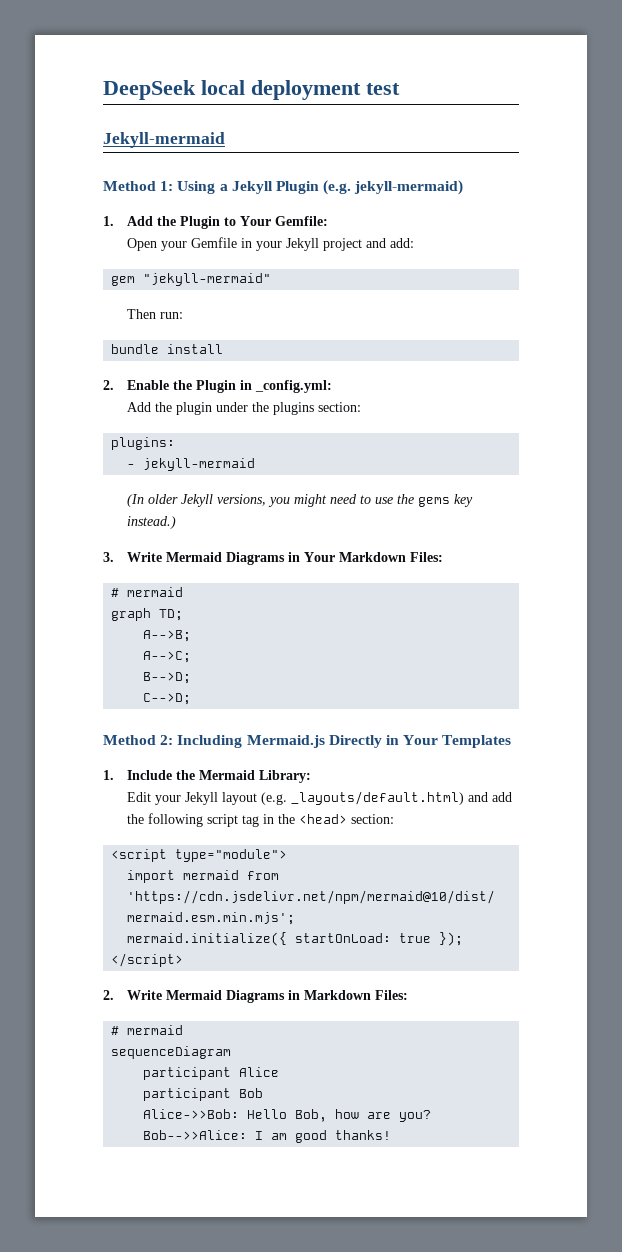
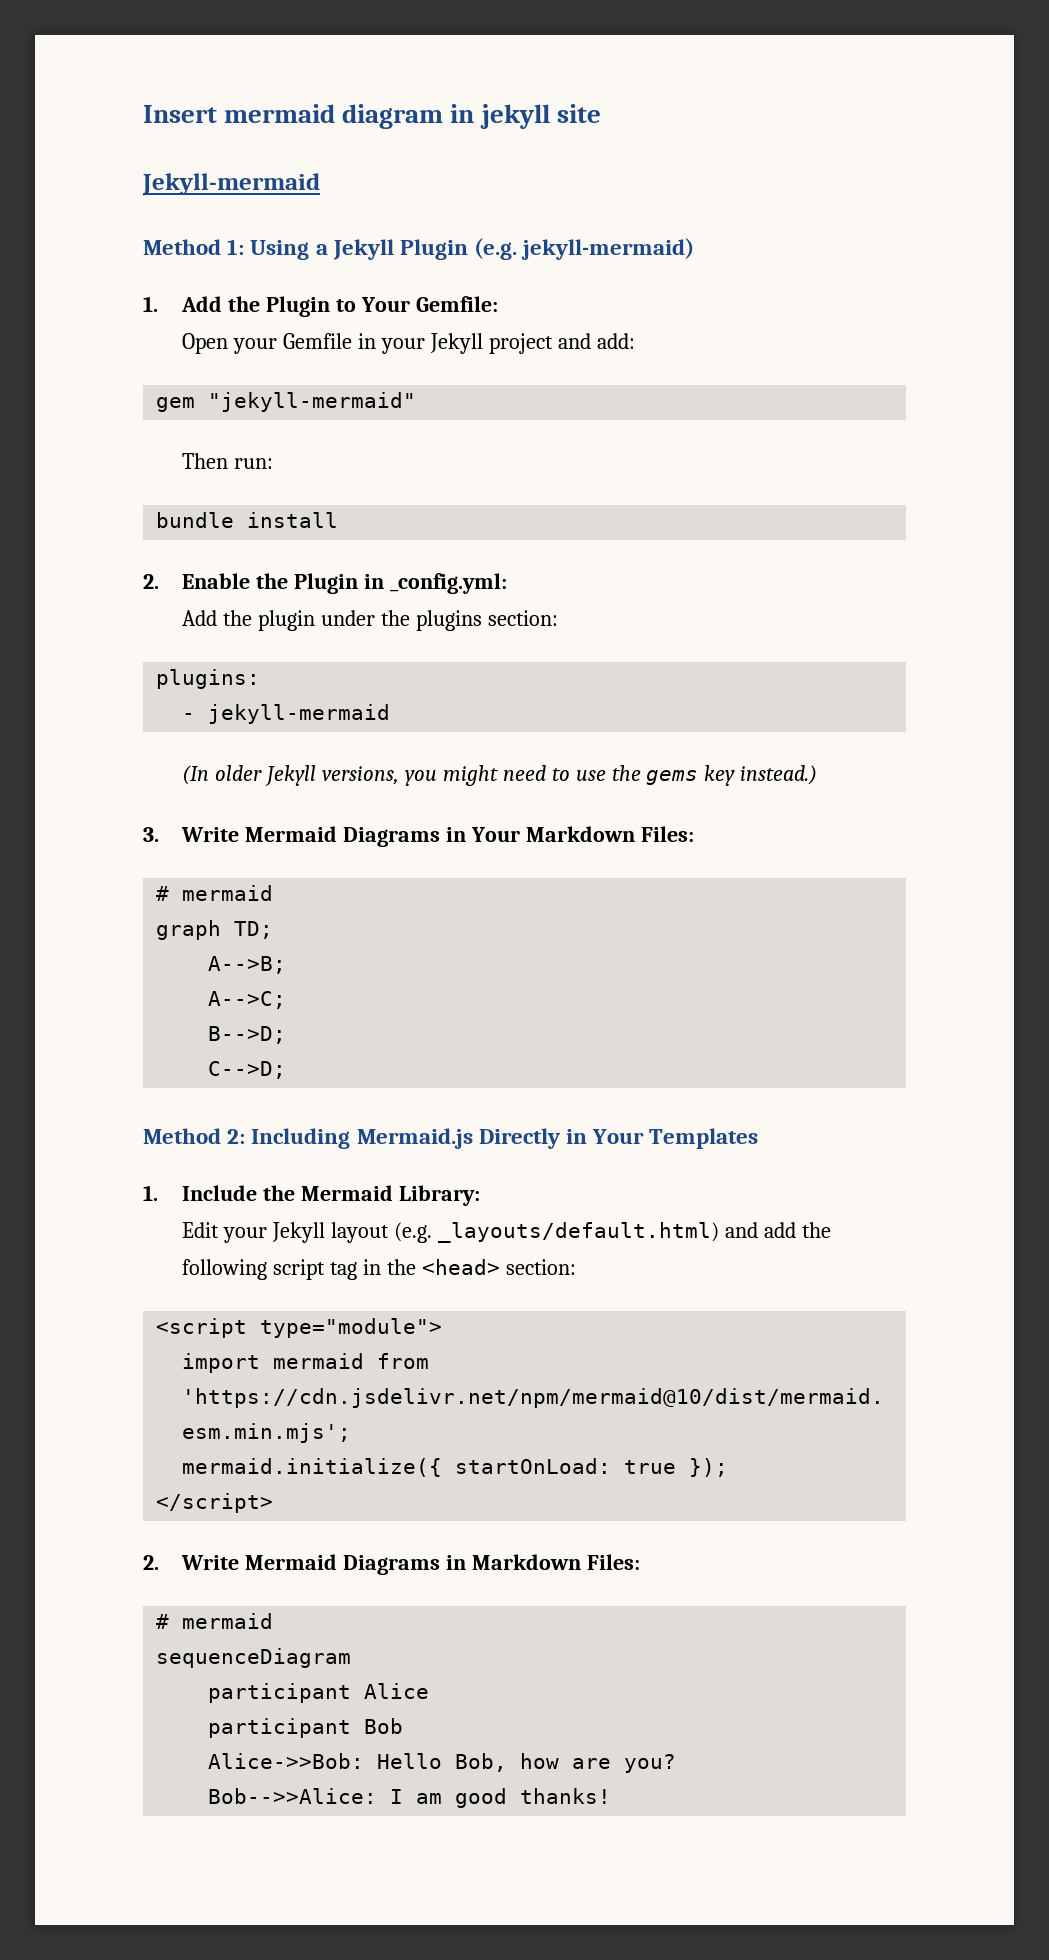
[103,80,400,100] DeepSeek local deployment test -> [143,104,601,129] Insert mermaid diagram in jekyll site

